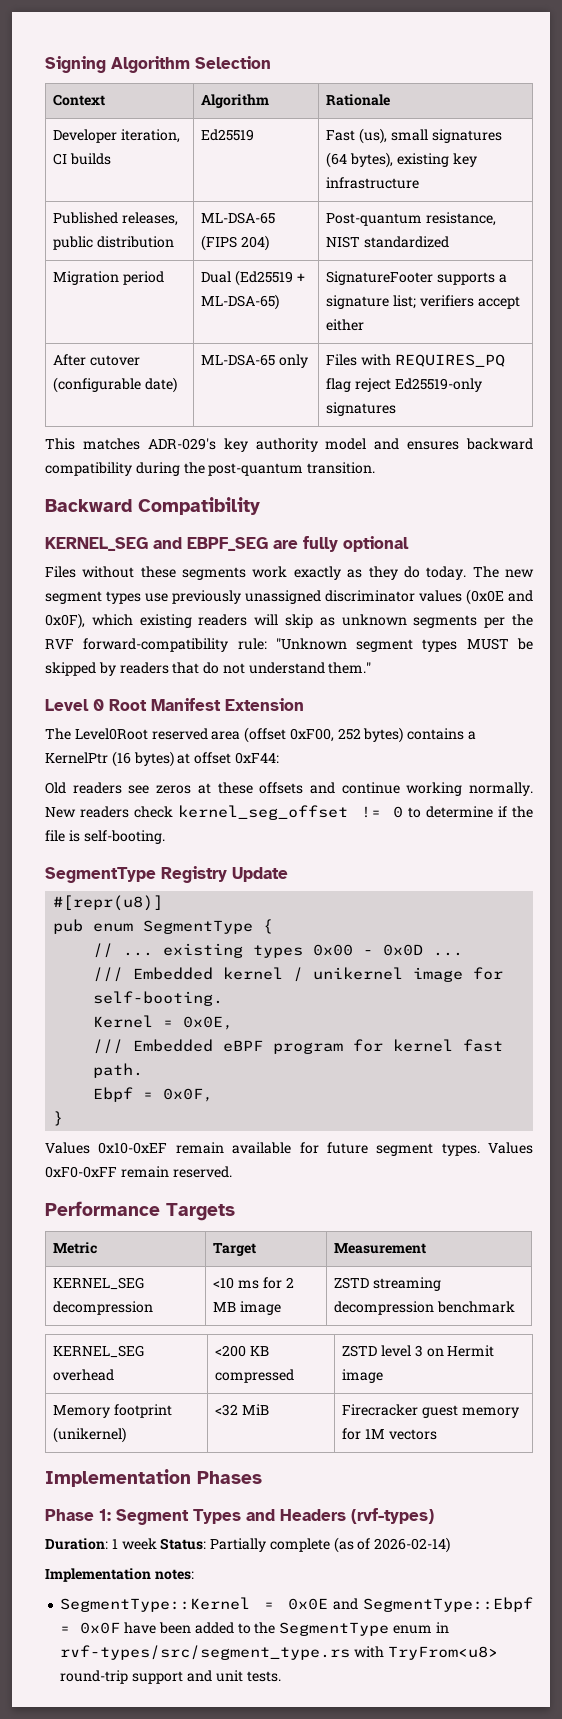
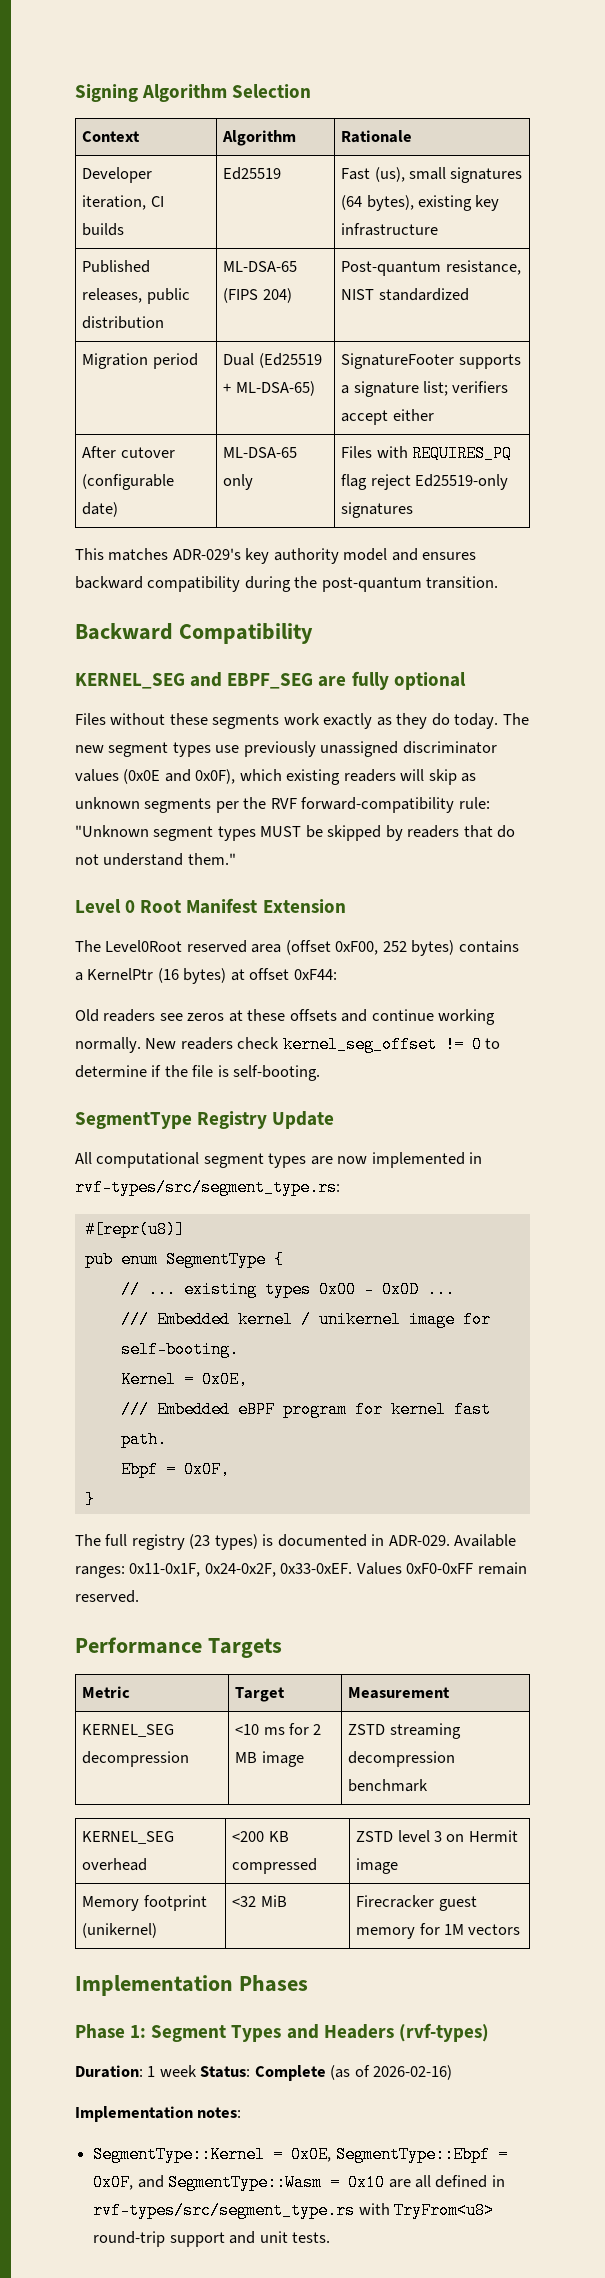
(288, 874) none -> [75,1152,483,1168] [75,1179,340,1196] // All computational segment types are now implemented in rvf-types/src/segment_type.rs:
[45,1142,480,1156] Values 0x10-0xEF remain available for future segment types. -> [75,1534,517,1550] [75,1563,353,1578] The full registry (23 types) is documented in ADR-029. Available ranges: 0x11-0x1F, 0x24-0x2F, 0x33-0xEF.
[210,1538,330,1552] Partially complete -> [254,2065,326,2081] Complete
[374,1537,451,1553] 2026-02-14) -> [373,2065,453,2080] 2026-02-16)
[287,1597,534,1612] [60,1622,432,1636] 0x0E and SegmentType::Ebpf = 0x0F have been added to the SegmentType enum -> [291,2146,508,2163] [93,2174,488,2191] 0x0E, SegmentType::Ebpf = 0x0F, and SegmentType::Wasm = 0x10 are all defined

